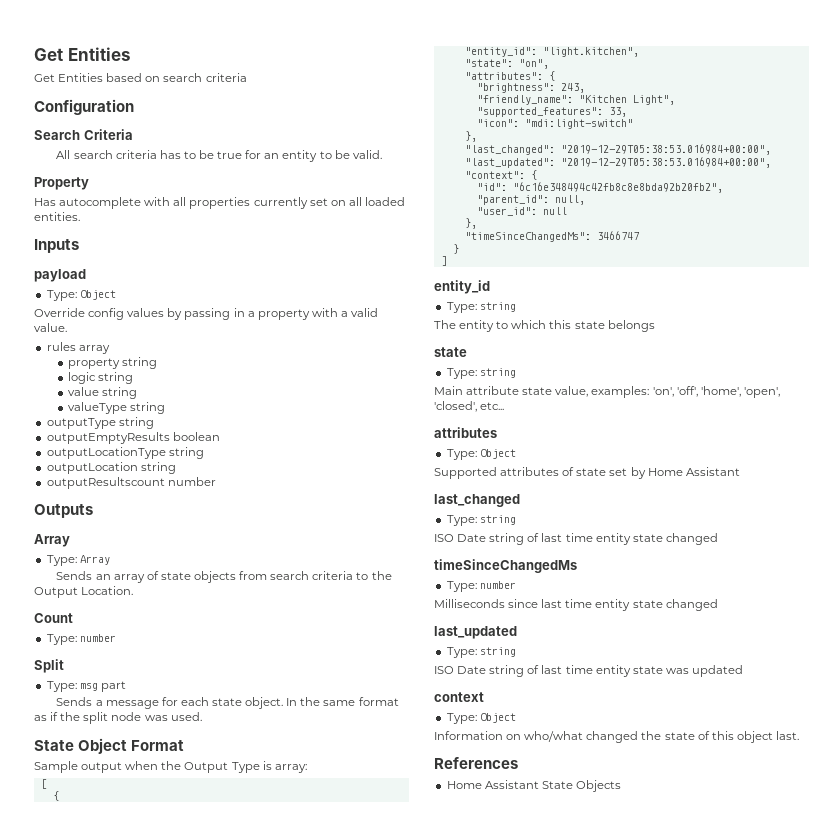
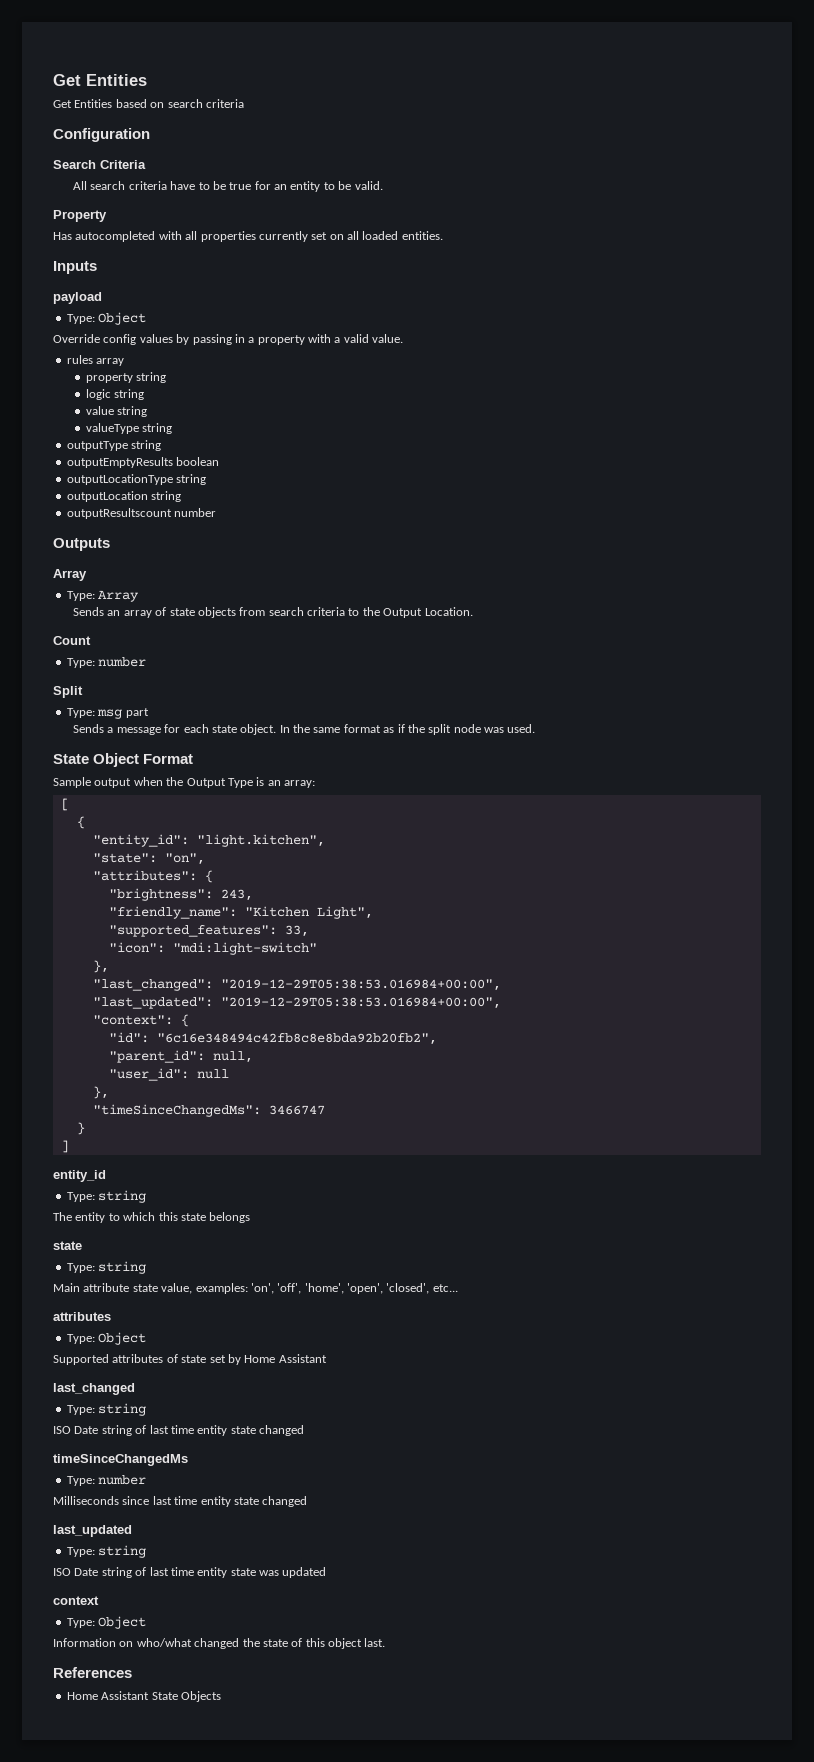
[159,150,181,159] has -> [170,181,196,190] have
[59,197,142,209] autocomplete -> [75,231,156,242] autocompleted
(272, 765) none -> [267,780,281,786] an

